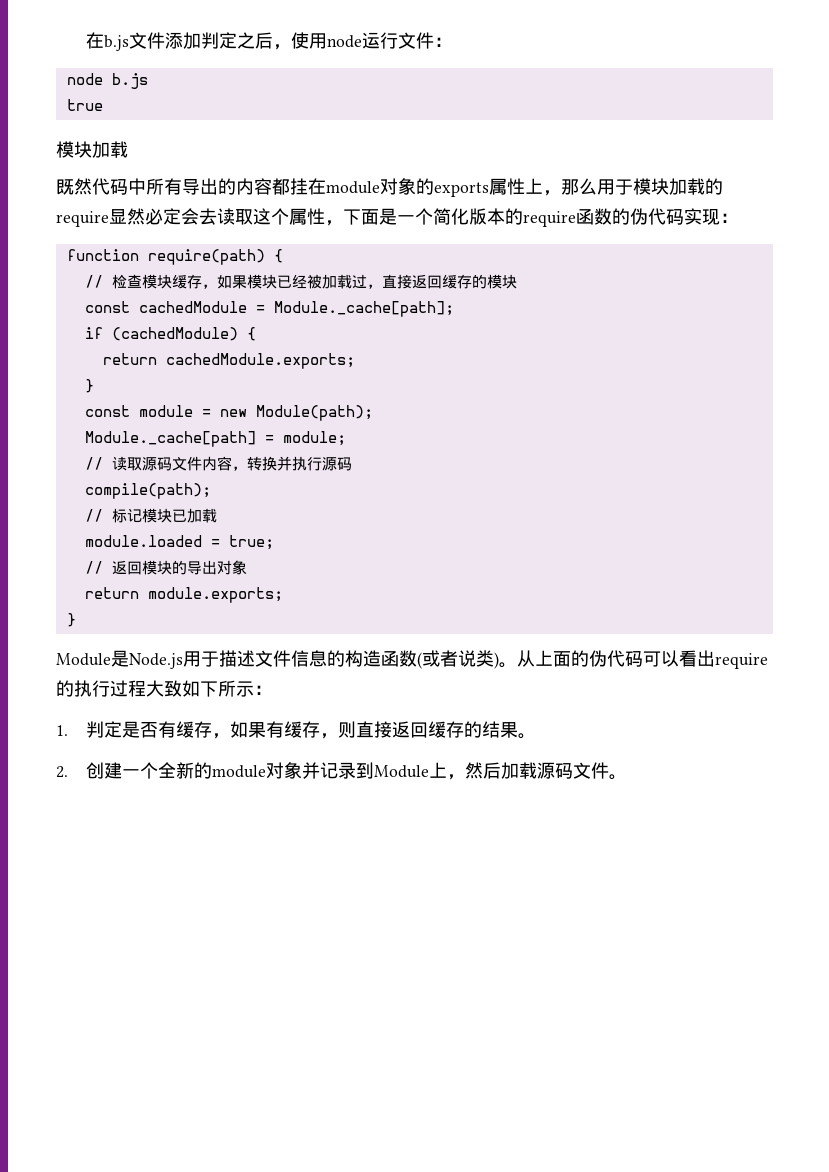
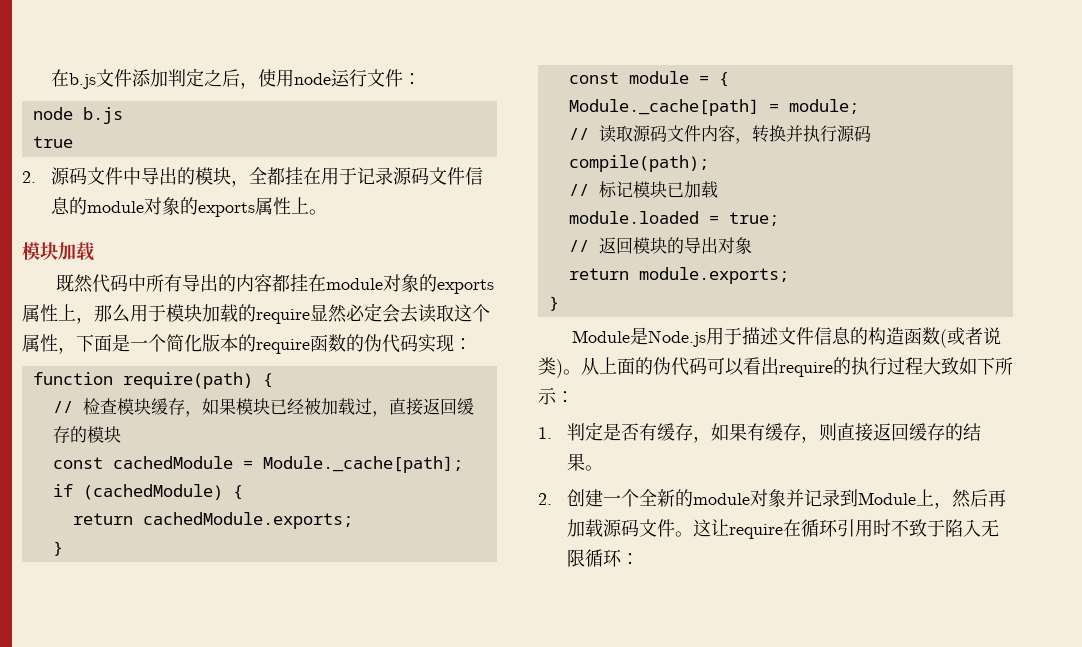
(103, 105) none -> [22,167,484,187] [51,197,328,217] // 2.源码文件中导出的模块，全都挂在用于记录源码文件信息的module对象的exports属性上。
[219,405,373,421] new Module(path); -> [718,72,729,87] {
(502, 770) none -> [988,489,1007,507] 再
(628, 777) none -> [693,519,1000,539] [567,549,640,567] 这让require在循环引用时不致于陷入无限循环：

